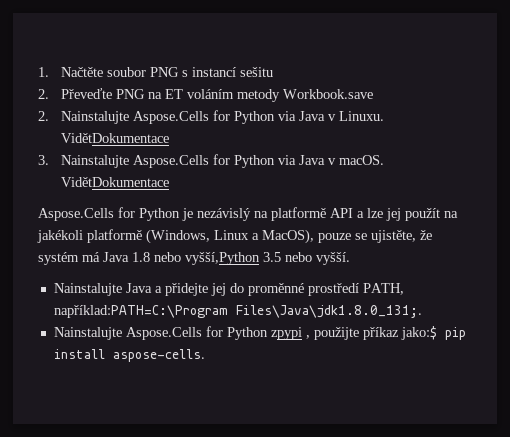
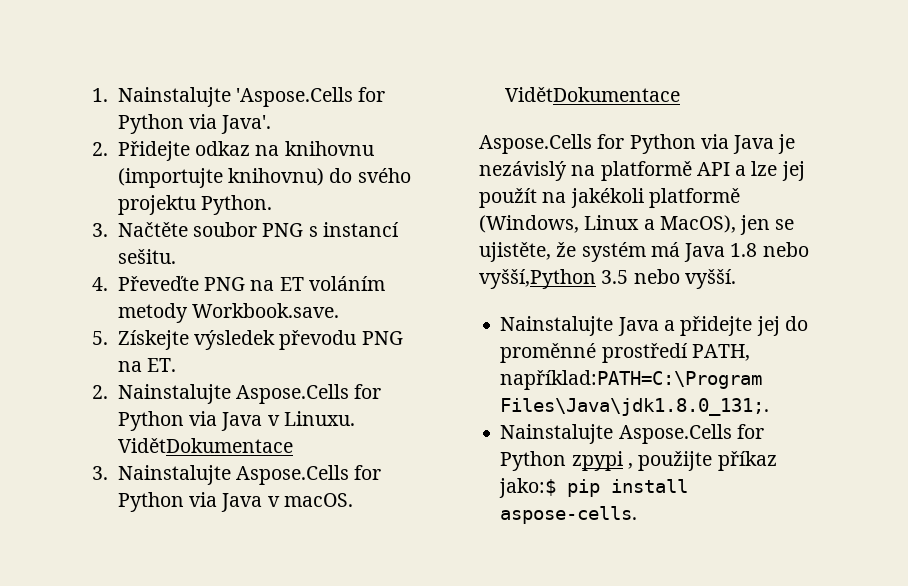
(49, 72) none -> [117,87,386,107] [117,114,272,134] [92,141,374,161] [117,168,411,188] [117,195,273,215] [92,223,108,237] Nainstalujte 'Aspose.Cells for Python via Java'. // 2. Přidejte odkaz na knihovnu (importujte knihovnu) do svého projektu Python. // 3.
[239,67,273,77] [38,89,49,99] sešitu // 2. -> [117,249,176,264] [92,277,108,291] sešitu. // 4.
[282,89,373,99] Workbook.save -> [192,303,340,318] [92,330,403,350] [117,358,177,372] Workbook.save. // 5. Získejte výsledek převodu PNG na ET.
(180, 214) none -> [700,134,775,154] via Java
[318,233,351,243] pouze -> [740,215,771,235] jen

